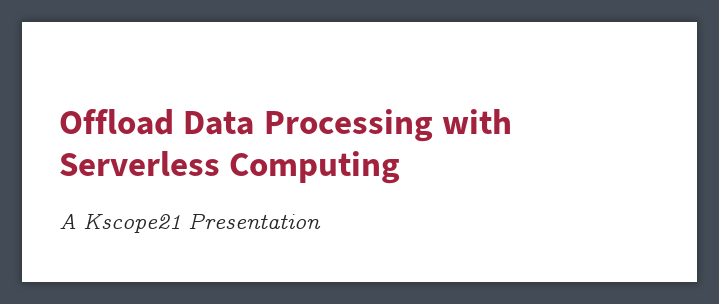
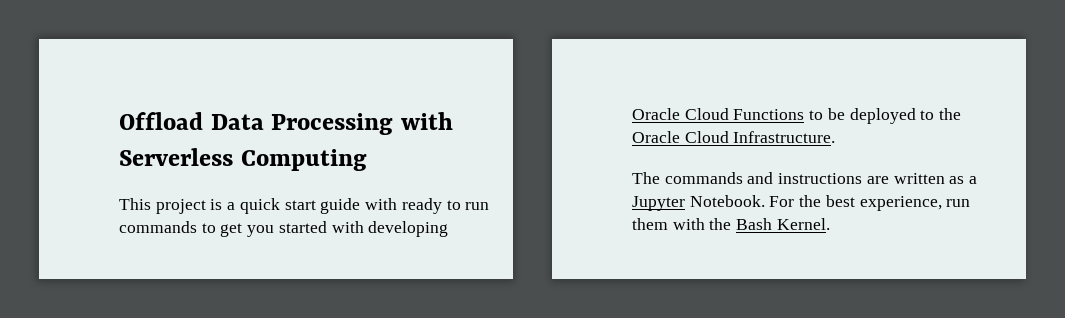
[59,213,321,233] A Kscope21 Presentation -> [119,198,490,214] [119,221,449,237] [632,108,962,124] [632,131,836,143] [632,172,978,184] [632,195,971,211] [632,218,830,230] This project is a quick start guide with ready to run commands to get you started with developing Oracle Cloud Functions to be deployed to the Oracle Cloud Infrastructure. // The commands and instructions are written as a Jupyter Notebook. For the best experience, run them with the Bash Kernel.

